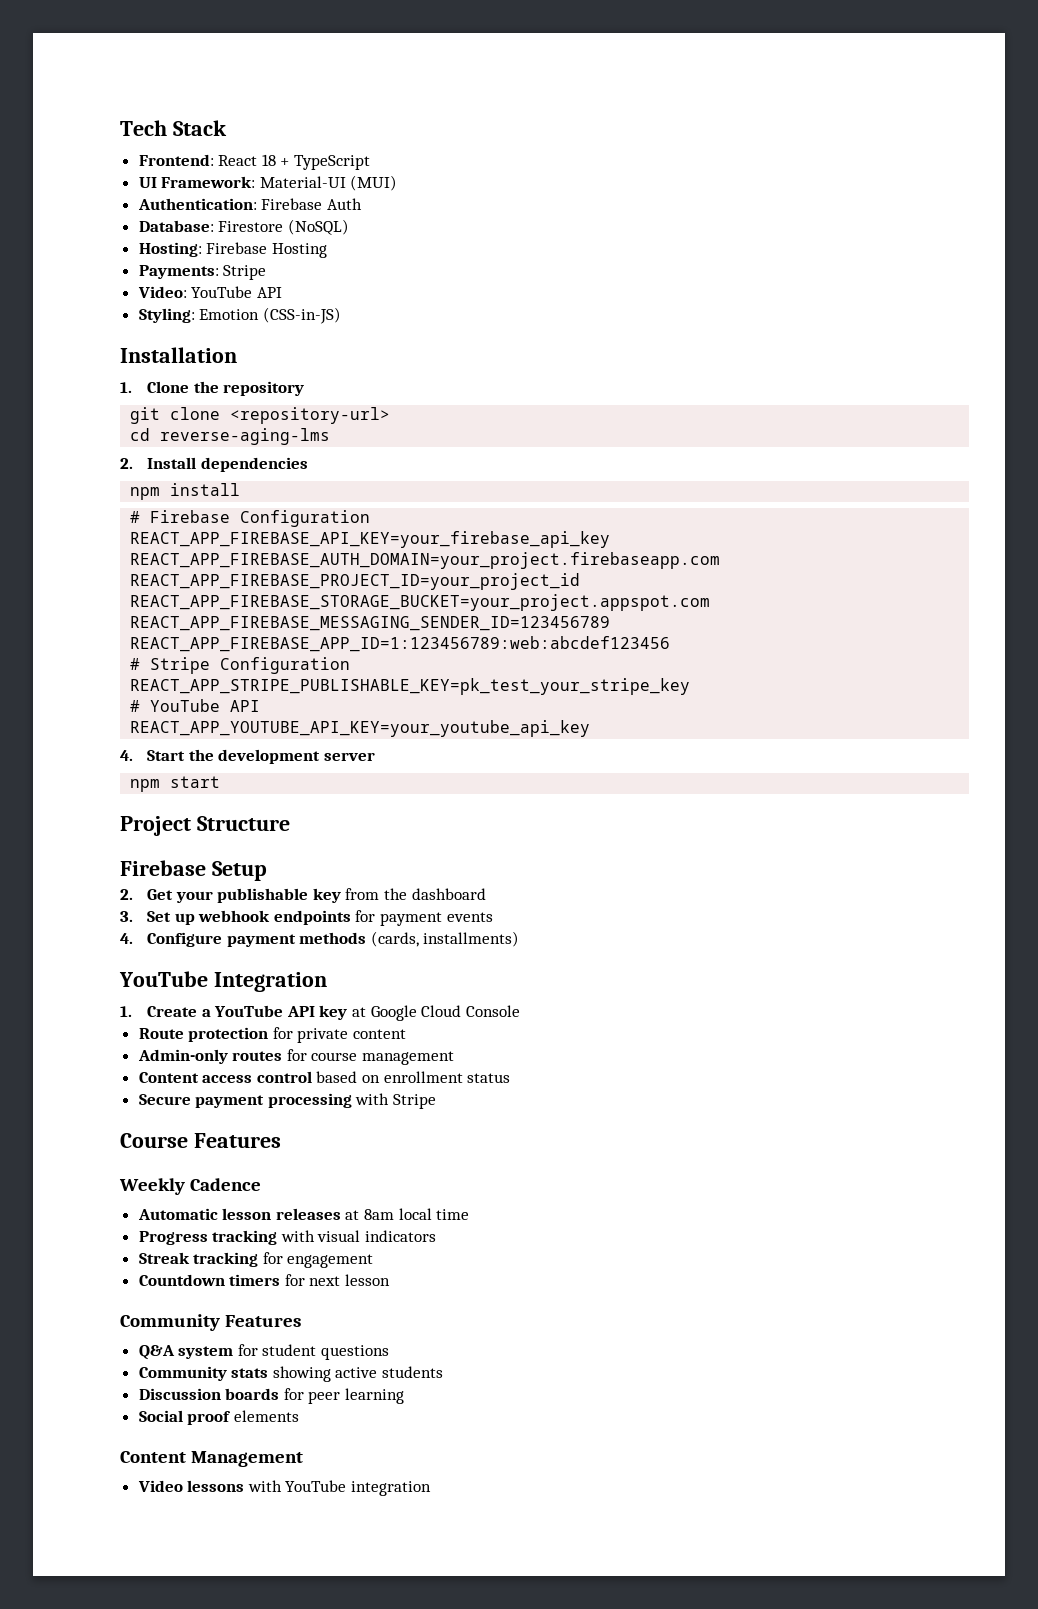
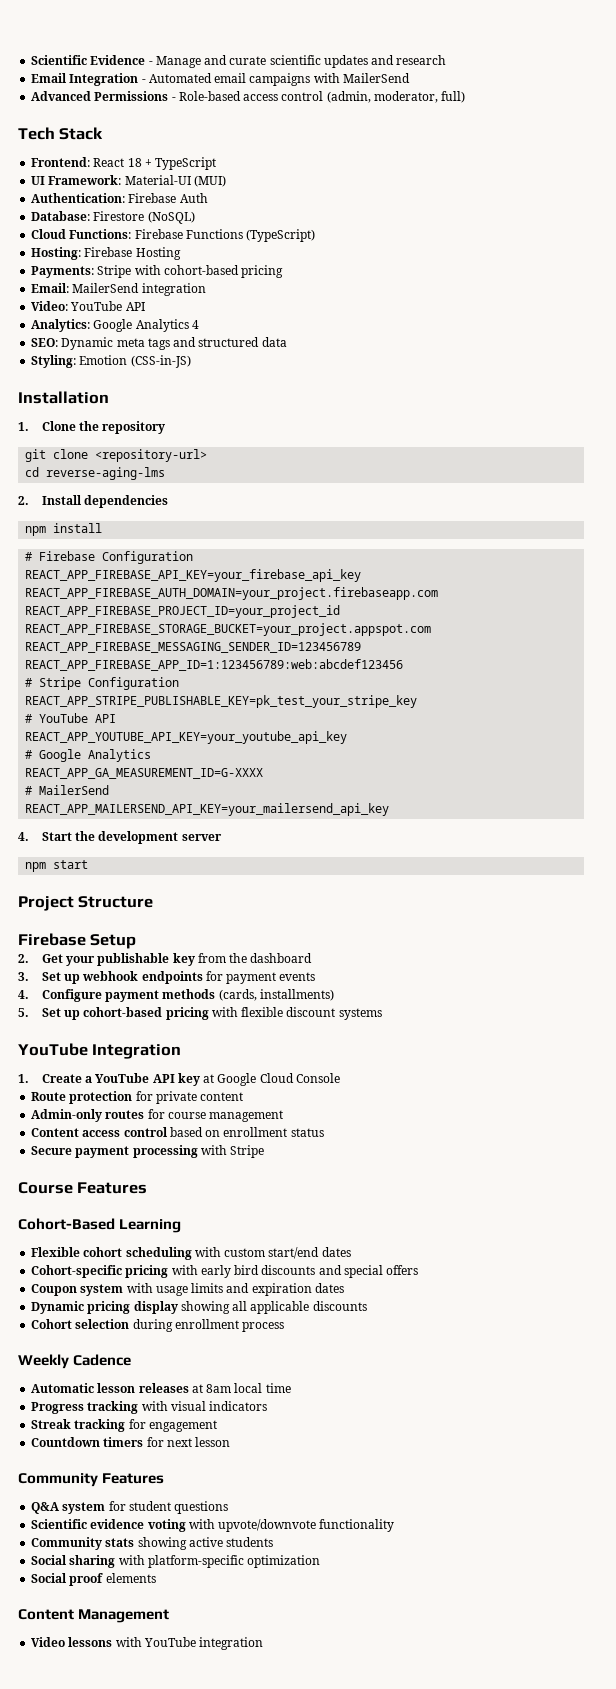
(120, 128) none -> [31,55,447,68] [31,73,410,86] [31,91,466,103] Scientific Evidence - Manage and curate scientific updates and research // Email Integration - Automated email campaigns with MailerSend // Advanced Permissions - Role-based access control (admin, moderator, full) //
(349, 227) none -> [31,229,316,242] // Cloud Functions: Firebase Functions (TypeScript)
[137,286,282,298] // Video: YouTube API -> [134,265,284,278] [31,283,206,296] [31,301,145,311] [31,319,199,332] [31,337,287,350] with cohort-based pricing // Email: MailerSend integration // Video: YouTube API // Analytics: Google Analytics 4 // SEO: Dynamic meta tags and structured data
(591, 728) none -> [25,749,152,762] [25,768,264,779] [25,785,110,795] [25,803,390,816] // # Google Analytics // REACT_APP_GA_MEASUREMENT_ID=G-XXXX // # MailerSend // REACT_APP_MAILERSEND_API_KEY=your_mailersend_api_key
(520, 939) none -> [18,1007,382,1020] // 5. Set up cohort-based pricing with flexible discount systems
(281, 1140) none -> [18,1218,182,1233] [31,1247,351,1260] [31,1265,419,1278] [31,1283,344,1296] [31,1301,367,1314] [31,1319,285,1332] // Cohort-Based Learning // Flexible cohort scheduling with custom start/end dates // Cohort-specific pricing with early bird discounts and special offers // Coupon system with usage limits and expiration dates // Dynamic pricing display showing all applicable discounts // Cohort selection during enrollment process
(390, 1352) none -> [31,1519,395,1532] // Scientific evidence voting with upvote/downvote functionality
[138,1388,405,1404] Discussion boards for peer learning -> [31,1555,321,1568] Social sharing with platform-specific optimization

